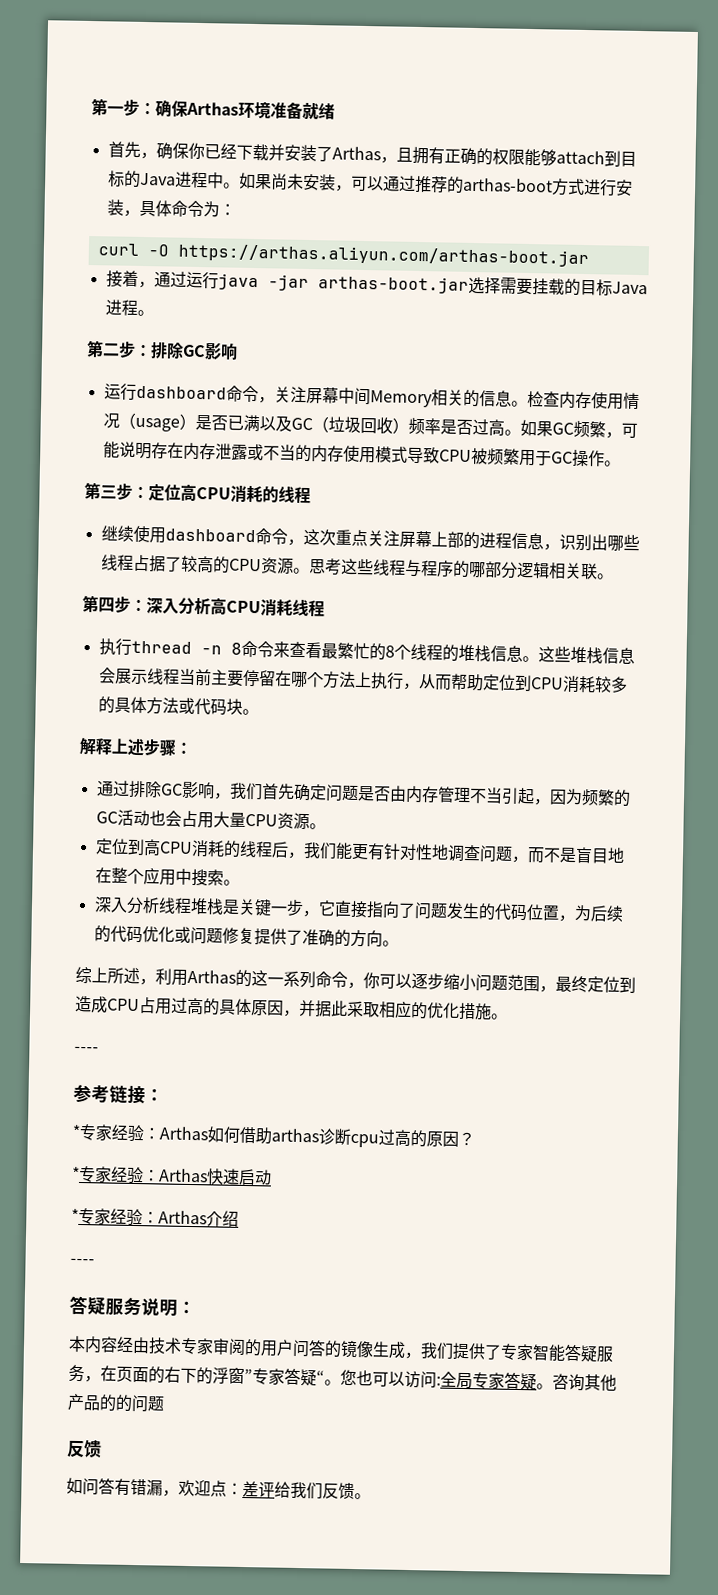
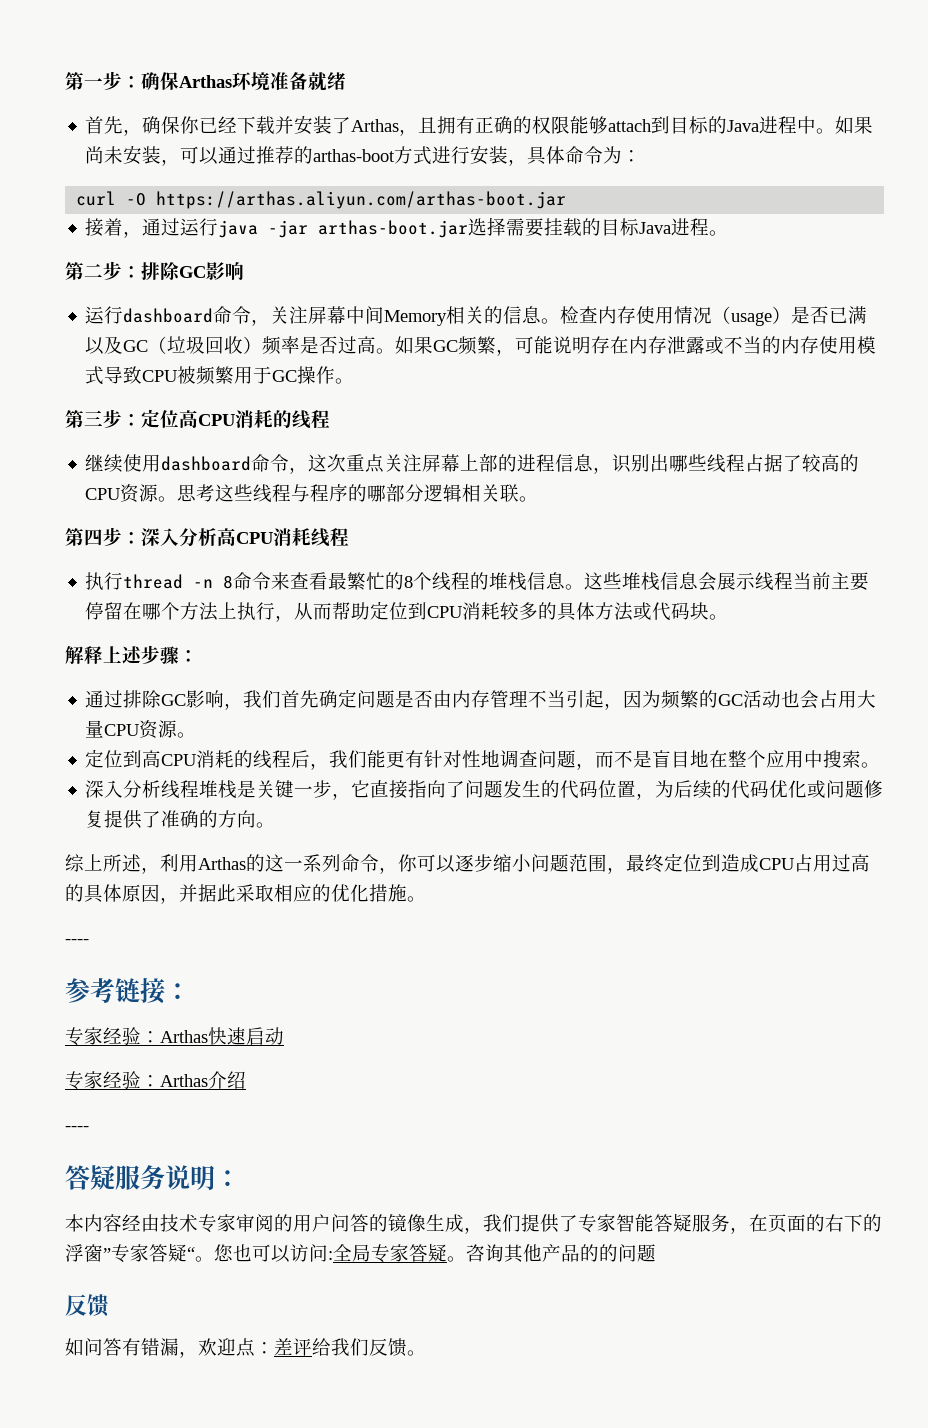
[72,1123,475,1148] [72,1166,80,1180] *专家经验：Arthas如何借助arthas诊断cpu过高的原因？ // * -> (190, 991) none
[71,1208,79,1222] * -> (284, 1036) none

